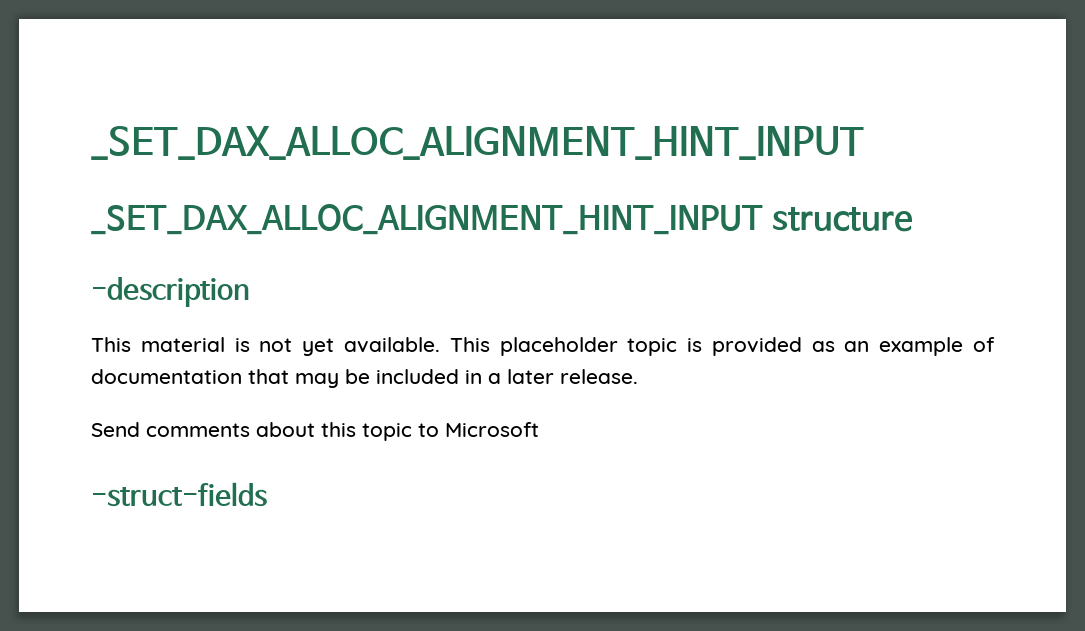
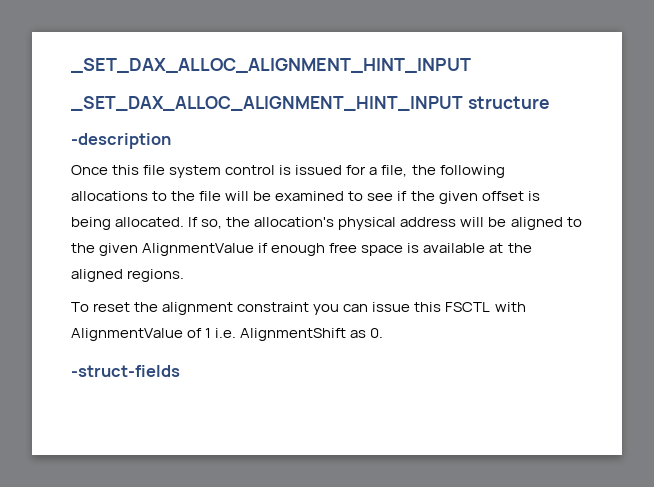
[91,337,996,356] [91,369,638,388] [91,422,539,441] This material is not yet available. This placeholder topic is provided as an example of documentation that may be included in a later release. // Send comments about this topic to Microsoft -> [71,165,505,178] [71,191,540,204] [71,217,582,230] [71,243,532,256] [71,269,185,282] [71,302,526,315] [71,328,384,341] Once this file system control is issued for a file, the following allocations to the file will be examined to see if the given offset is being allocated. If so, the allocation's physical address will be aligned to the given AlignmentValue if enough free space is available at the aligned regions. // To reset the alignment constraint you can issue this FSCTL with AlignmentValue of 1 i.e. AlignmentShift as 0.

